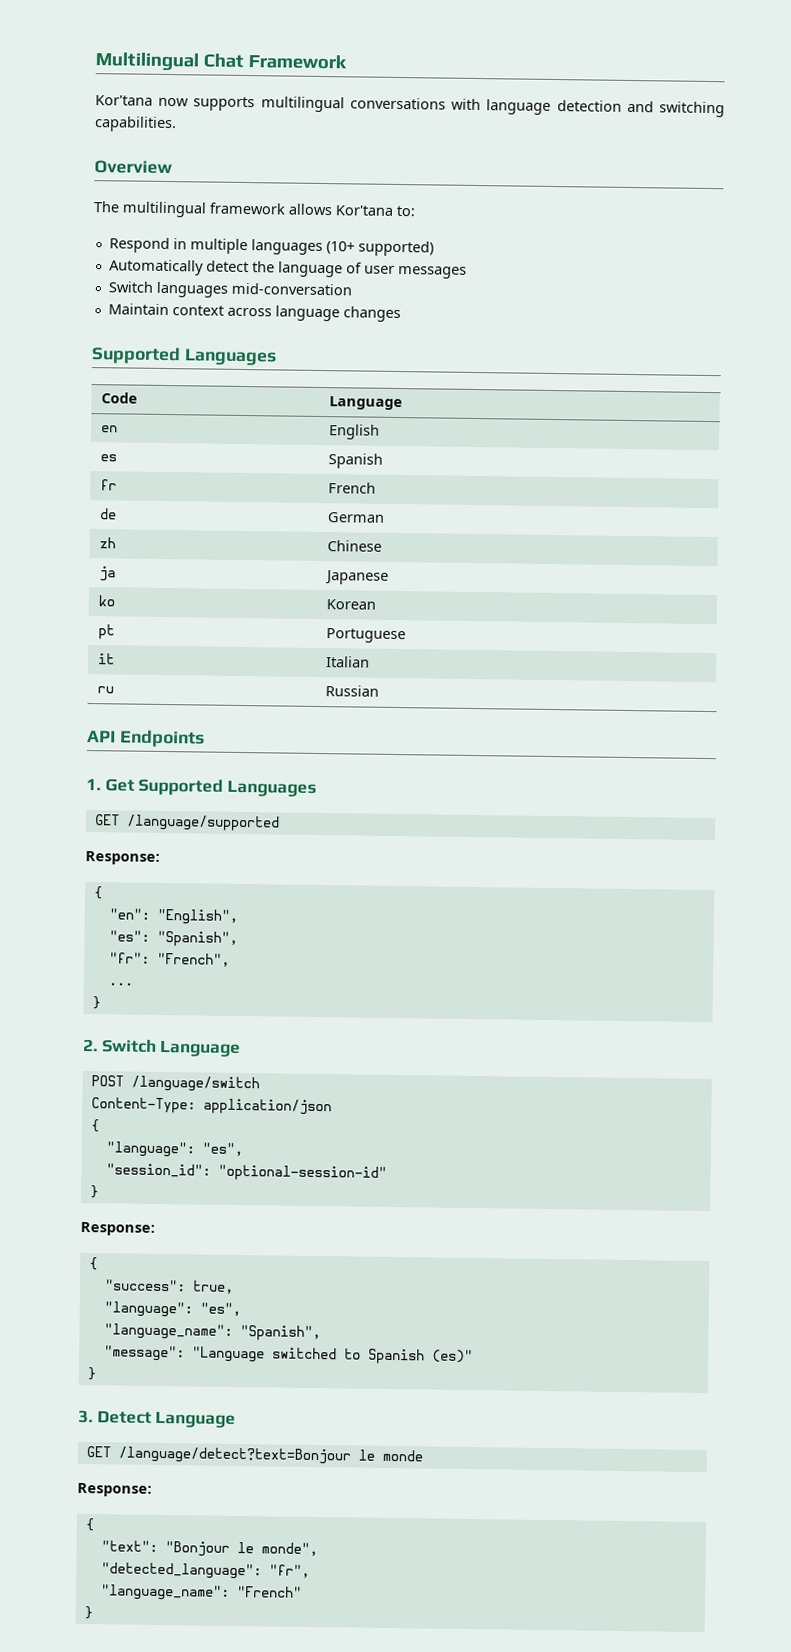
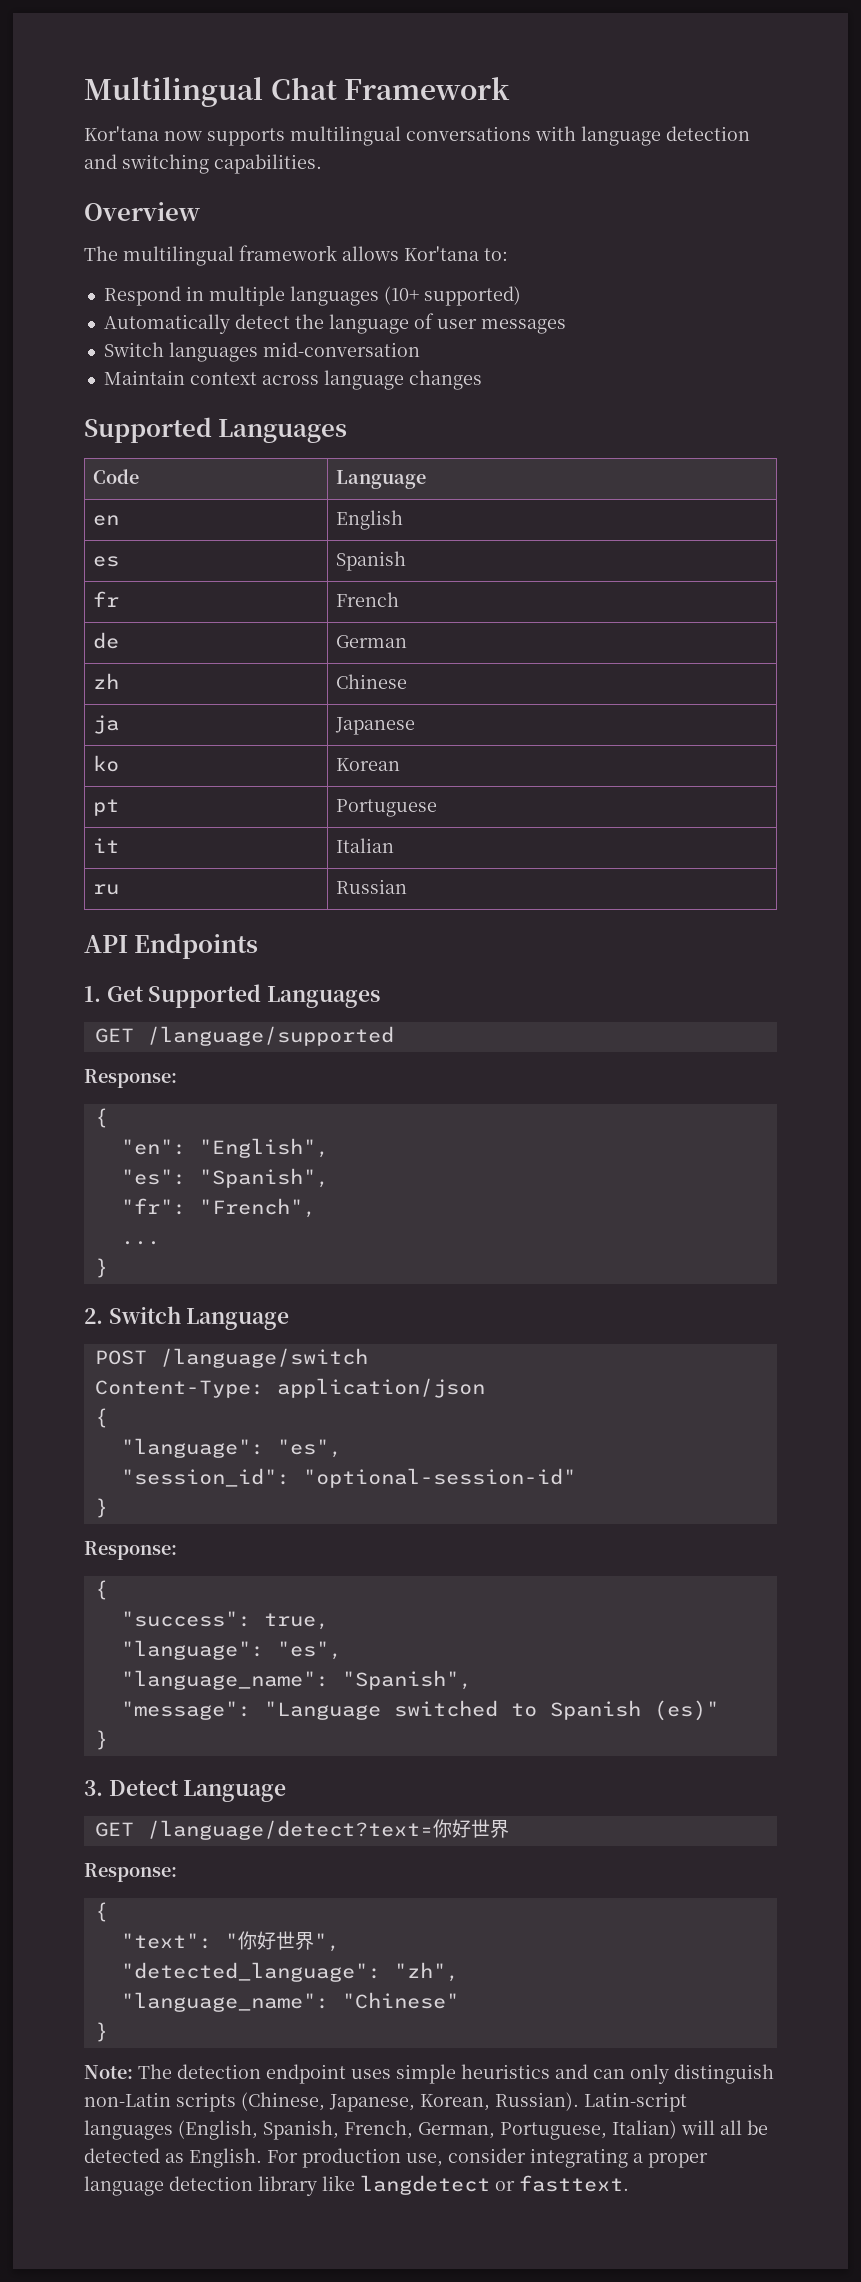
[117,1446,423,1465] /language/detect?text=Bonjour le monde -> [146,1819,509,1840] /language/detect?text=你好世界
[164,1541,318,1557] "Bonjour le monde", -> [224,1931,340,1952] "你好世界",
[268,1564,310,1578] [99,1584,302,1601] [83,1606,93,1620] "fr", // "language_name": "French" // } -> [393,1962,459,1982] [120,1992,459,2012] [94,2022,108,2042] [84,2064,774,2084] [84,2092,687,2112] [84,2120,768,2140] [84,2148,708,2168] [84,2175,629,2196] "zh", // "language_name": "Chinese" // } // Note: The detection endpoint uses simple heuristics and can only distinguish non-Latin scripts (Chinese, Japanese, Korean, Russian). Latin-script languages (English, Spanish, French, German, Portuguese, Italian) will all be detected as English. For production use, consider integrating a proper language detection library like langdetect or fasttext.

